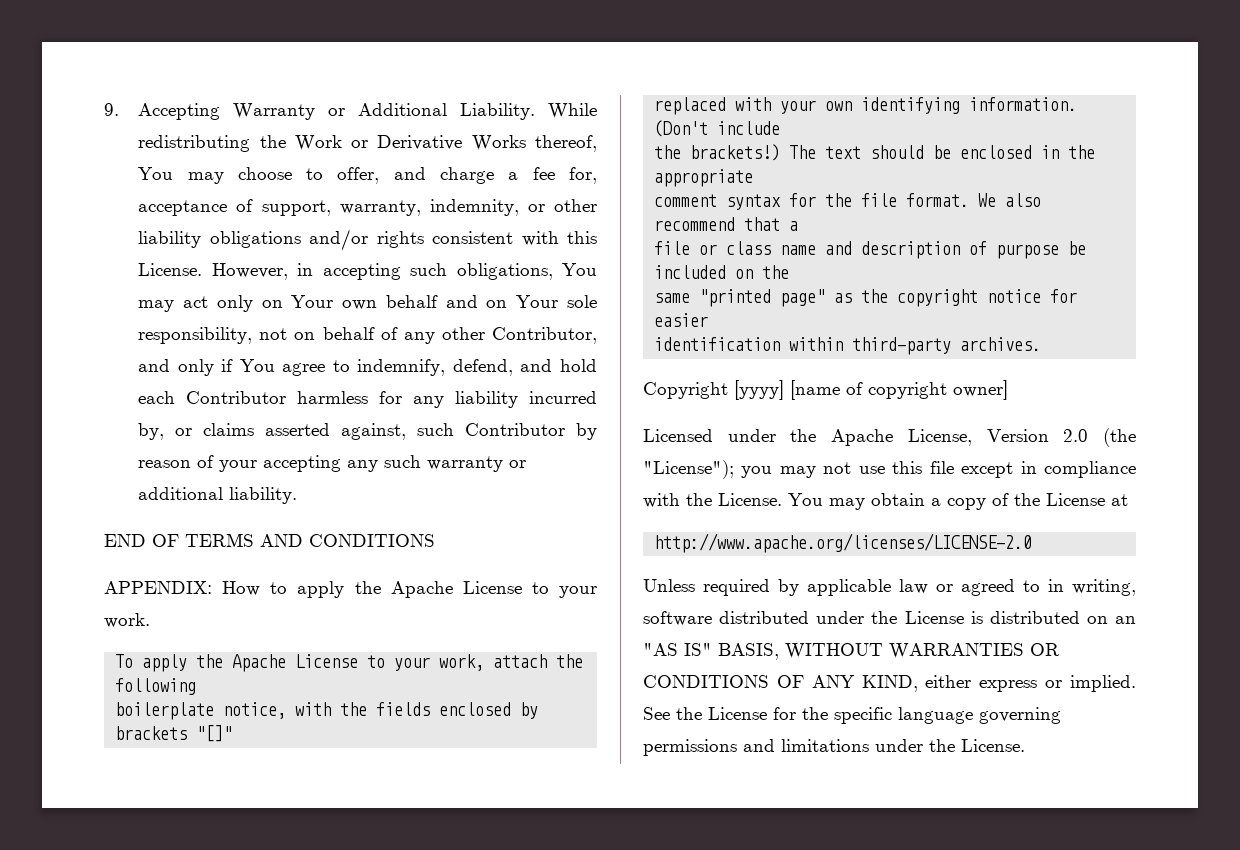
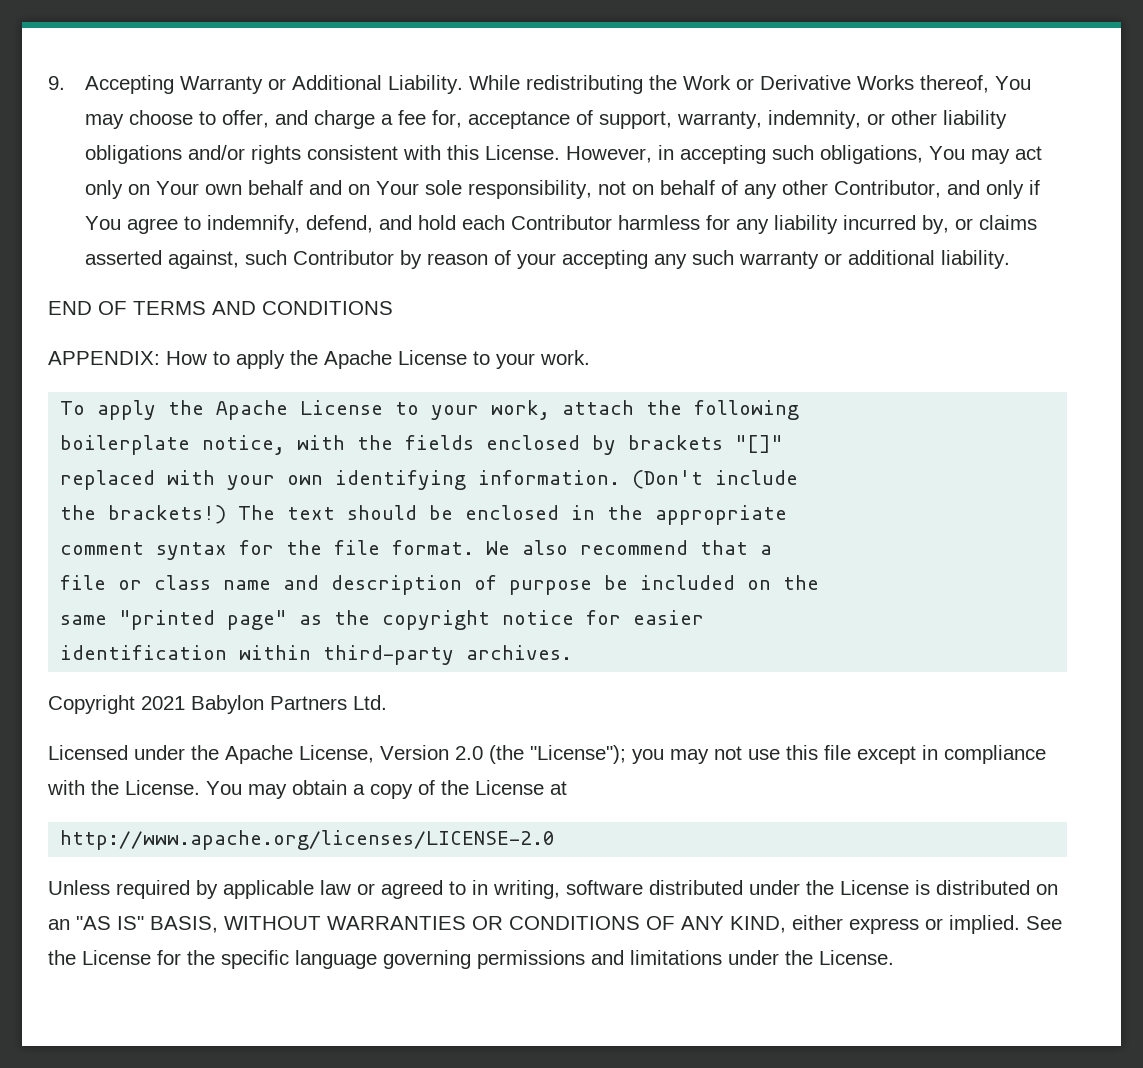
[734,380,1008,400] [yyyy] [name of copyright owner] -> [141,695,387,714] 2021 Babylon Partners Ltd.

